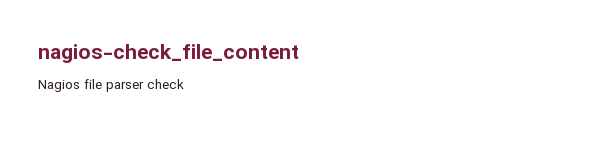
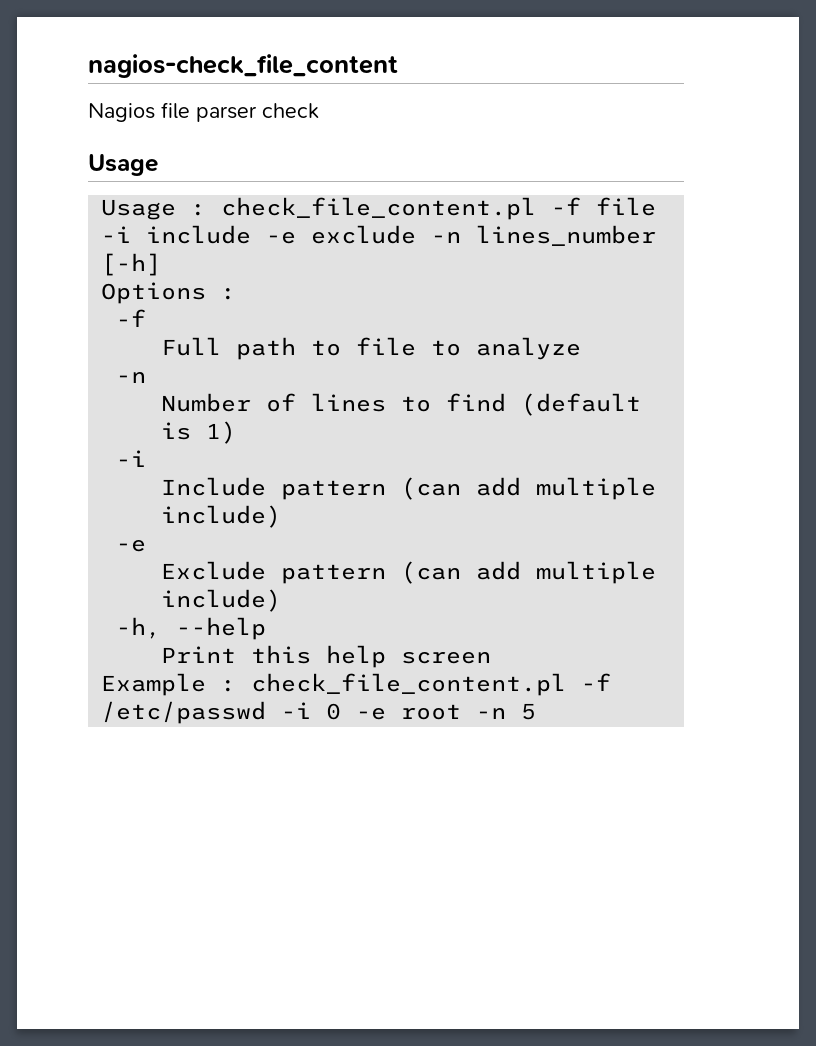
(184, 84) none -> [88,154,158,176] [101,197,657,220] [101,225,657,246] [101,253,162,276] [101,282,237,304] [116,309,147,327] [161,337,582,360] [116,372,147,383] [161,393,642,416] [161,421,237,444] [116,450,147,467] [161,477,657,500] [161,505,282,528] [116,539,147,552] [161,561,657,584] [161,589,282,612] [116,617,267,640] [161,645,492,668] [101,673,612,696] [101,701,537,724] // Usage // Usage : check_file_content.pl -f file -i include -e exclude -n lines_number [-h] // Options : // -f // Full path to file to analyze // -n // Number of lines to find (default is 1) // -i // Include pattern (can add multiple include) // -e // Exclude pattern (can add multiple include) // -h, --help // Print this help screen // Example : check_file_content.pl -f /etc/passwd -i 0 -e root -n 5

